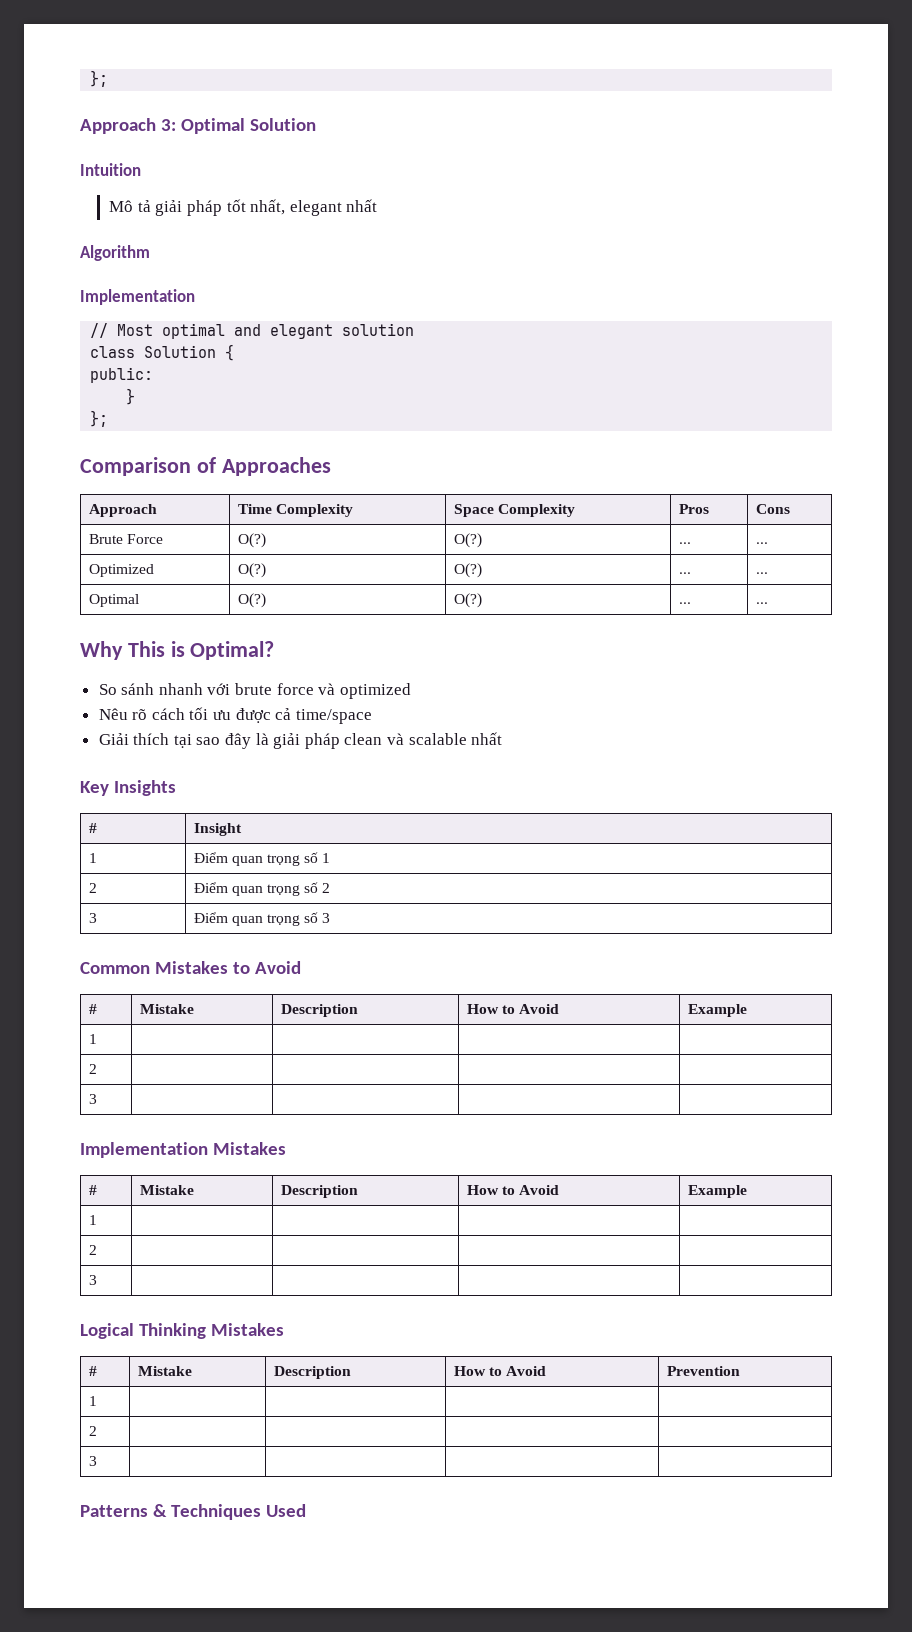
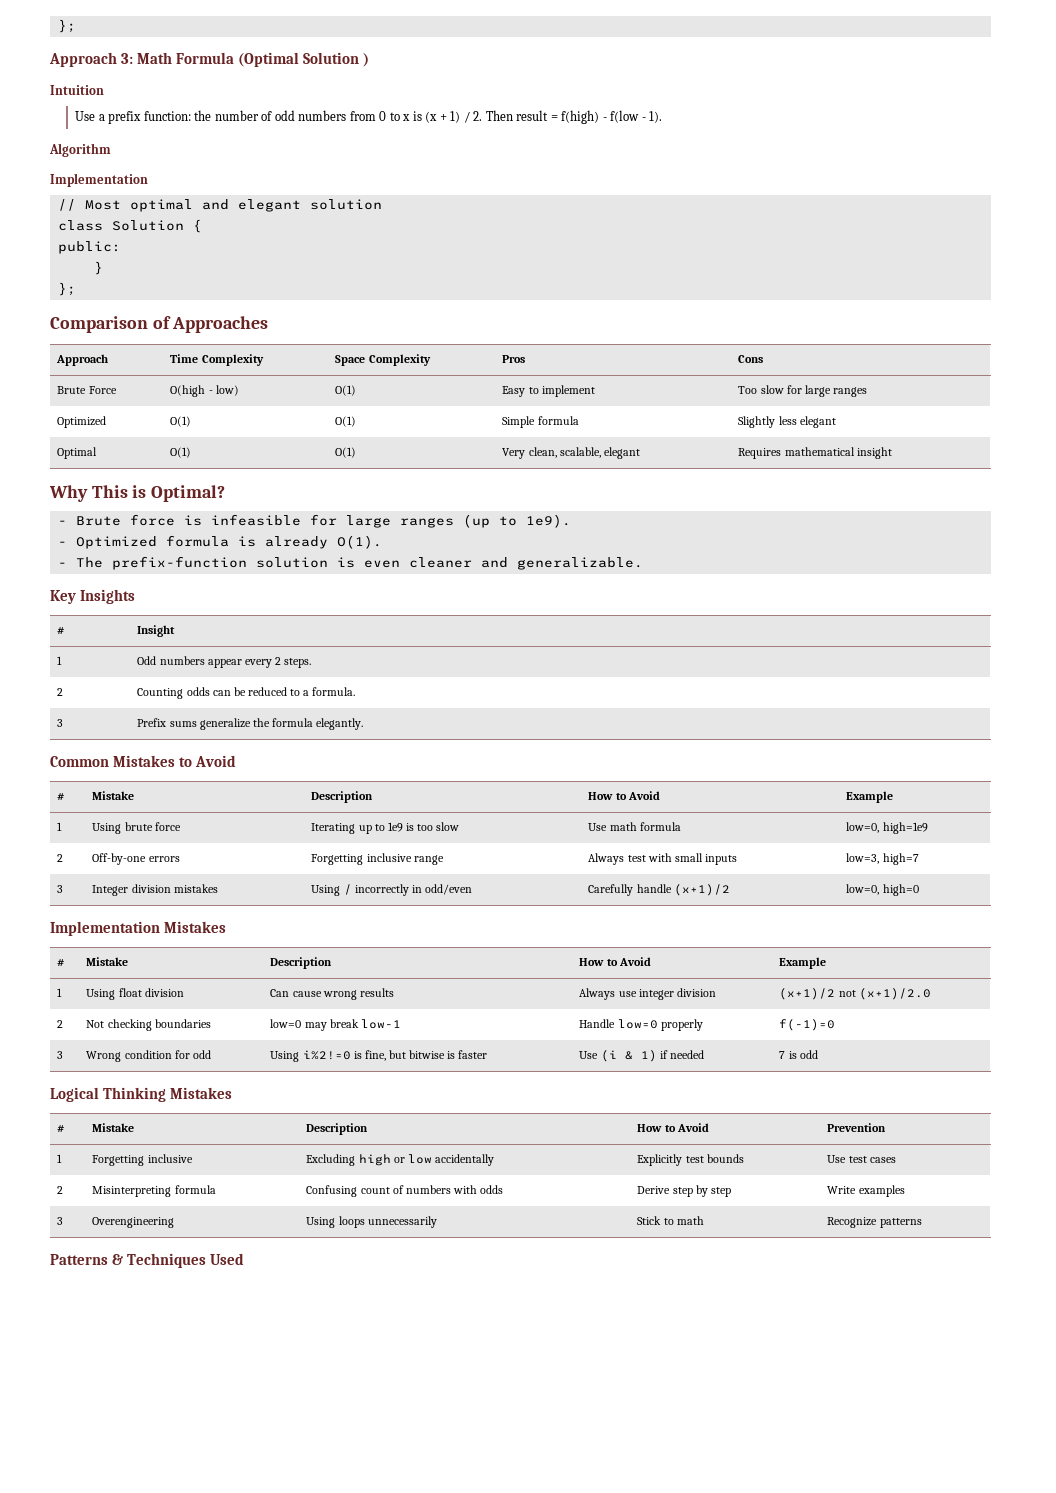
[181,118,317,134] Optimal Solution -> [137,52,370,67] Math Formula (Optimal Solution )
[109,199,378,216] Mô tả giải pháp tốt nhất, elegant nhất -> [75,110,663,124] Use a prefix function: the number of odd numbers from 0 to x is (x + 1) / 2. Then result = f(high) - f(low - 1).
[237,533,266,548] [453,533,482,548] [678,542,691,544] [755,542,768,544] [88,564,154,577] [237,563,266,578] [453,563,482,578] [678,572,691,574] [755,572,768,574] [88,594,139,607] [237,593,266,608] [453,593,482,608] [678,602,691,604] [755,602,768,604] [80,641,275,660] [98,683,411,699] [98,707,372,724] [98,732,503,749] O(?) | O(?) | ... | ... // Optimized | O(?) | O(?) | ... | ... // Optimal | O(?) | O(?) | ... | ... // Why This is Optimal? // So sánh nhanh với brute force và optimized // Nêu rõ cách tối ưu được cả time/space // Giải thích tại sao đây là giải pháp clean và scalable nhất -> [170,385,239,397] [335,385,357,396] [502,385,595,397] [738,385,867,397] [57,416,107,428] [170,416,192,427] [335,416,357,427] [502,416,579,428] [738,416,836,428] [57,447,98,459] [170,447,192,458] [335,447,357,458] [502,447,640,459] [738,447,892,459] [49,485,226,502] [57,514,571,528] [57,535,382,549] [57,556,643,570] O(high - low) | O(1) | Easy to implement | Too slow for large ranges // Optimized | O(1) | O(1) | Simple formula | Slightly less elegant // Optimal | O(1) | O(1) | Very clean, scalable, elegant | Requires mathematical insight // Why This is Optimal? // - Brute force is infeasible for large ranges (up to 1e9). // - Optimized formula is already O(1). // - The prefix-function solution is even cleaner and generalizable.
[193,852,331,866] [88,883,97,893] [193,882,331,896] [88,913,97,923] [193,912,331,926] Điểm quan trọng số 1 // 2 | Điểm quan trọng số 2 // 3 | Điểm quan trọng số 3 -> [137,656,311,668] [57,688,64,696] [137,687,356,699] [57,719,64,727] [137,718,363,730] Odd numbers appear every 2 steps. // 2 | Counting odds can be reduced to a formula. // 3 | Prefix sums generalize the formula elegantly.
[88,1064,97,1074] [88,1094,97,1104] | | | // 2 | | | | // 3 | | | | -> [92,822,181,834] [311,822,460,834] [588,822,681,831] [846,822,928,834] [57,854,64,862] [92,853,180,865] [311,853,444,865] [588,853,737,865] [846,853,919,865] [57,885,64,893] [92,884,218,896] [311,884,472,896] [588,884,730,896] [846,884,919,896] Using brute force | Iterating up to 1e9 is too slow | Use math formula | low=0, high=1e9 // 2 | Off-by-one errors | Forgetting inclusive range | Always test with small inputs | low=3, high=7 // 3 | Integer division mistakes | Using / incorrectly in odd/even | Carefully handle (x+1)/2 | low=0, high=0
[88,1245,97,1255] [88,1275,97,1285] | | | // 2 | | | | // 3 | | | | -> [86,988,184,1000] [270,988,394,1000] [579,988,716,1000] [779,988,931,1000] [57,1020,64,1028] [86,1019,211,1031] [270,1019,401,1031] [579,1019,703,1031] [779,1019,836,1031] [57,1051,64,1059] [86,1050,211,1062] [270,1050,488,1062] [579,1050,704,1062] [779,1050,818,1059] Using float division | Can cause wrong results | Always use integer division | (x+1)/2 not (x+1)/2.0 // 2 | Not checking boundaries | low=0 may break low-1 | Handle low=0 properly | f(-1)=0 // 3 | Wrong condition for odd | Using i%2!=0 is fine, but bitwise is faster | Use (i & 1) if needed | 7 is odd
[88,1426,97,1436] [88,1456,97,1466] | | | // 2 | | | | // 3 | | | | -> [92,1154,193,1166] [306,1154,494,1166] [637,1154,744,1166] [827,1155,896,1163] [57,1186,64,1194] [92,1185,216,1197] [306,1185,503,1197] [637,1185,731,1197] [827,1185,905,1197] [57,1217,64,1225] [92,1217,175,1228] [306,1216,437,1228] [637,1216,704,1225] [827,1217,922,1228] Forgetting inclusive | Excluding high or low accidentally | Explicitly test bounds | Use test cases // 2 | Misinterpreting formula | Confusing count of numbers with odds | Derive step by step | Write examples // 3 | Overengineering | Using loops unnecessarily | Stick to math | Recognize patterns

